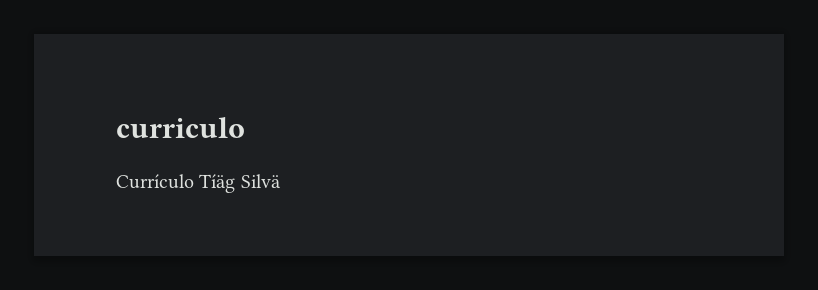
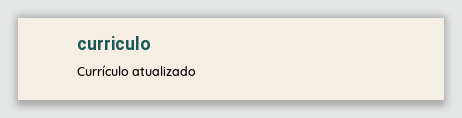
[199,174,281,193] Tíäg Silvä -> [132,66,197,76] atualizado

